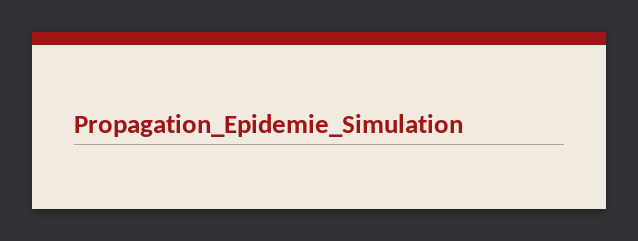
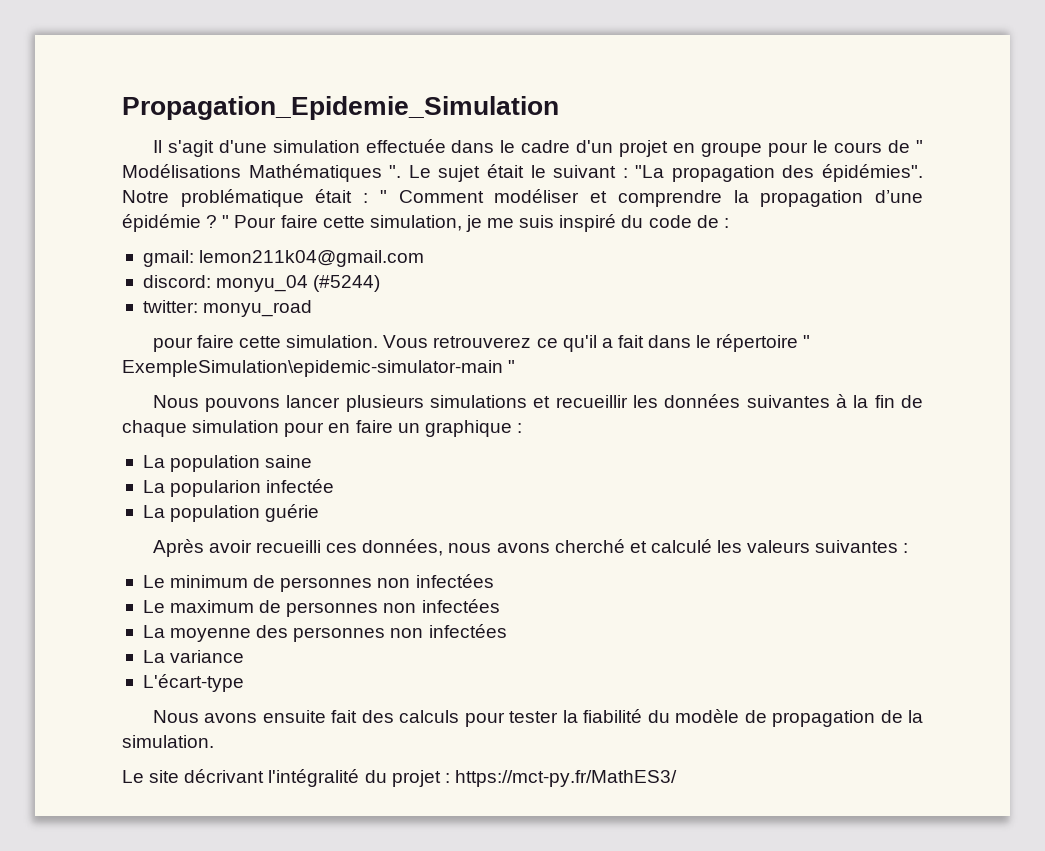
(463, 125) none -> [152,139,924,157] [122,164,923,182] [122,189,924,207] [122,214,729,232] [142,250,425,267] [142,275,381,292] [142,300,313,317] [152,334,811,352] [122,360,516,377] [152,394,923,412] [122,420,522,437] [142,455,313,472] [142,479,335,497] [142,504,320,522] [152,539,909,557] [142,574,494,592] [142,599,500,617] [142,624,507,642] [142,650,245,663] [142,674,244,692] [152,709,924,727] [122,735,214,748] [122,769,677,787] // Il s'agit d'une simulation effectuée dans le cadre d'un projet en groupe pour le cours de " Modélisations Mathématiques ". Le sujet était le suivant : "La propagation des épidémies". Notre problématique était : " Comment modéliser et comprendre la propagation d’une épidémie ? " Pour faire cette simulation, je me suis inspiré du code de : // gmail: lemon211k04@gmail.com // discord: monyu_04 (#5244) // twitter: monyu_road // pour faire cette simulation. Vous retrouverez ce qu'il a fait dans le répertoire " ExempleSimulation\epidemic-simulator-main " // Nous pouvons lancer plusieurs simulations et recueillir les données suivantes à la fin de chaque simulation pour en faire un graphique : // La population saine // La popularion infectée // La population guérie // Après avoir recueilli ces données, nous avons cherché et calculé les valeurs suivantes : // Le minimum de personnes non infectées // Le maximum de personnes non infectées // La moyenne des personnes non infectées // La variance // L'écart-type // Nous avons ensuite fait des calculs pour tester la fiabilité du modèle de propagation de la simulation. // Le site décrivant l'intégralité du projet : https://mct-py.fr/MathES3/

